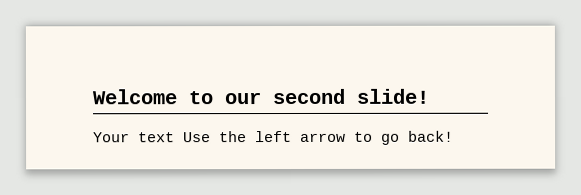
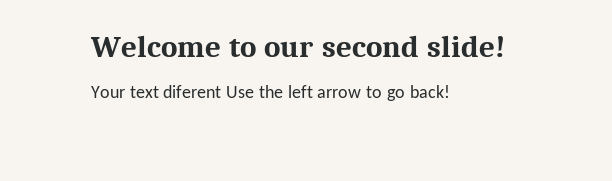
(175, 137) none -> [163,85,222,98] diferent

